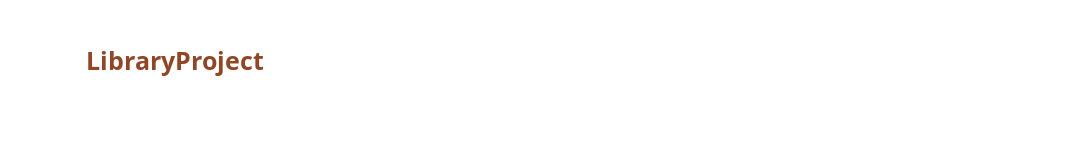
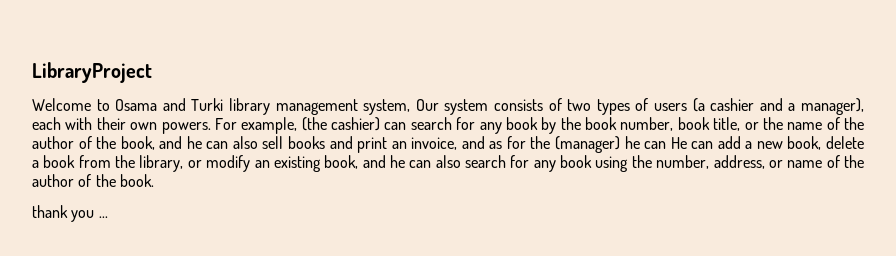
(264, 63) none -> [32,98,864,115] [32,117,864,134] [32,136,864,153] [32,155,865,172] [32,174,154,187] [32,205,108,222] // Welcome to Osama and Turki library management system, Our system consists of two types of users (a cashier and a manager), each with their own powers. For example, (the cashier) can search for any book by the book number, book title, or the name of the author of the book, and he can also sell books and print an invoice, and as for the (manager) he can He can add a new book, delete a book from the library, or modify an existing book, and he can also search for any book using the number, address, or name of the author of the book. // thank you ...

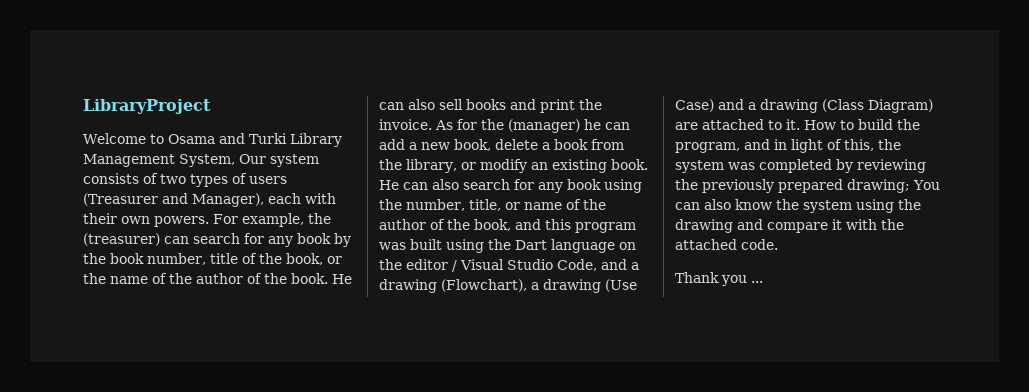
[228,98,411,115] library management system, -> [289,133,342,147] [83,154,235,167] Library Management System,
[692,98,864,115] (a cashier and a manager), -> [83,193,264,207] (Treasurer and Manager),
[301,117,380,131] (the cashier) -> [308,213,331,224] [83,233,160,246] the (treasurer)
[677,117,741,131] book title, -> [209,253,323,265] title of the book,
[120,136,202,150] book, and he -> [291,273,352,284] book. He
[391,136,503,150] an invoice, and as -> [579,99,602,110] [379,119,453,130] the invoice. As
[670,137,714,149] He can -> (630, 126) none
[324,155,405,169] book, and he -> [610,159,648,170] [379,180,399,190] book. He
[713,155,765,169] address, -> [468,199,501,211] title,
[119,174,154,187] [32,205,68,218] book. // thank -> [474,219,636,233] [379,239,636,253] [379,259,639,272] [379,279,637,293] [675,99,933,113] [675,119,920,130] [675,139,901,153] [675,159,926,173] [675,179,940,193] [675,199,921,213] [675,219,904,233] [675,239,778,250] [675,272,719,283] book, and this program was built using the Dart language on the editor / Visual Studio Code, and a drawing (Flowchart), a drawing (Use Case) and a drawing (Class Diagram) are attached to it. How to build the program, and in light of this, the system was completed by reviewing the previously prepared drawing; You can also know the system using the drawing and compare it with the attached code. // Thank

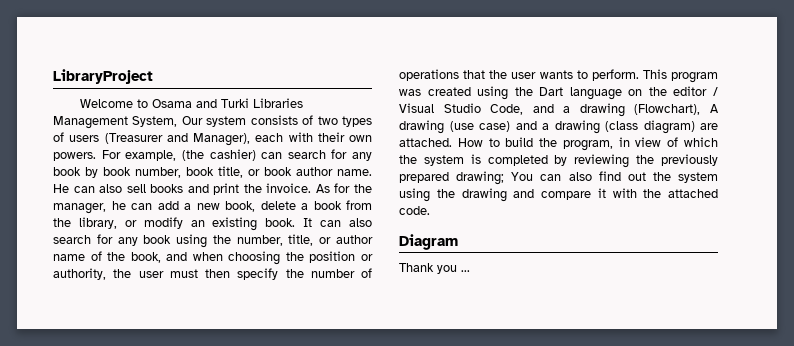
[289,133,342,147] Library -> [253,98,304,108] Libraries
[308,213,331,224] [83,233,160,246] the (treasurer) -> [181,149,256,161] (the cashier)
[83,253,106,264] the -> (98, 172) none
[209,253,342,265] [83,273,328,284] title of the book, or the name of the author of the book. -> [186,166,372,178] book title, or book author name.
[508,119,580,133] (manager) -> [53,203,106,214] manager,
[379,180,399,190] He -> [303,218,313,227] It
[523,199,606,210] [379,219,571,231] name of the author of the book, and this -> [335,235,373,244] [53,251,373,265] [53,268,372,280] [399,69,667,81] author name of the book, and when choosing the position or authority, the user must then specify the number of operations that the user wants to perform. This
[410,239,442,250] built -> [427,87,471,96] created
[531,279,637,293] [675,99,933,113] [675,119,800,130] a drawing (Use Case) and a drawing (Class Diagram) are attached to it. -> [710,104,719,113] [399,120,718,134] [399,138,452,147] A drawing (use case) and a drawing (class diagram) are attached.
[744,139,901,153] [675,160,755,173] and in light of this, the system was -> [618,137,718,147] [399,154,481,166] in view of which the system is
[735,199,772,210] know -> [598,171,646,181] find out
(778, 244) none -> [399,234,458,250] // Diagram

